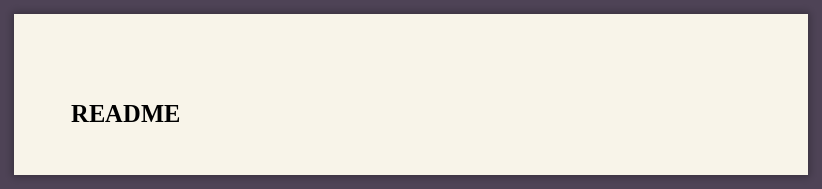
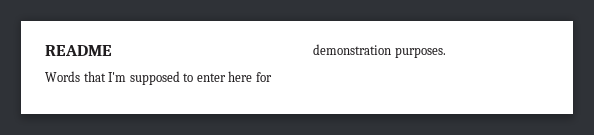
(180, 113) none -> [45,71,272,85] [313,44,446,58] // Words that I'm supposed to enter here for demonstration purposes.

